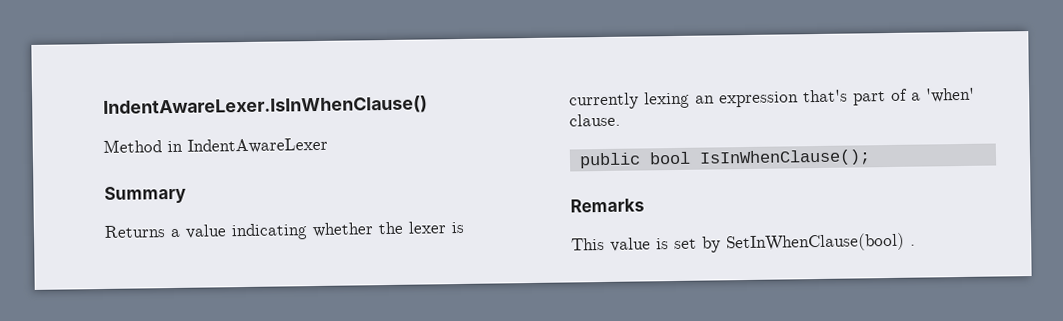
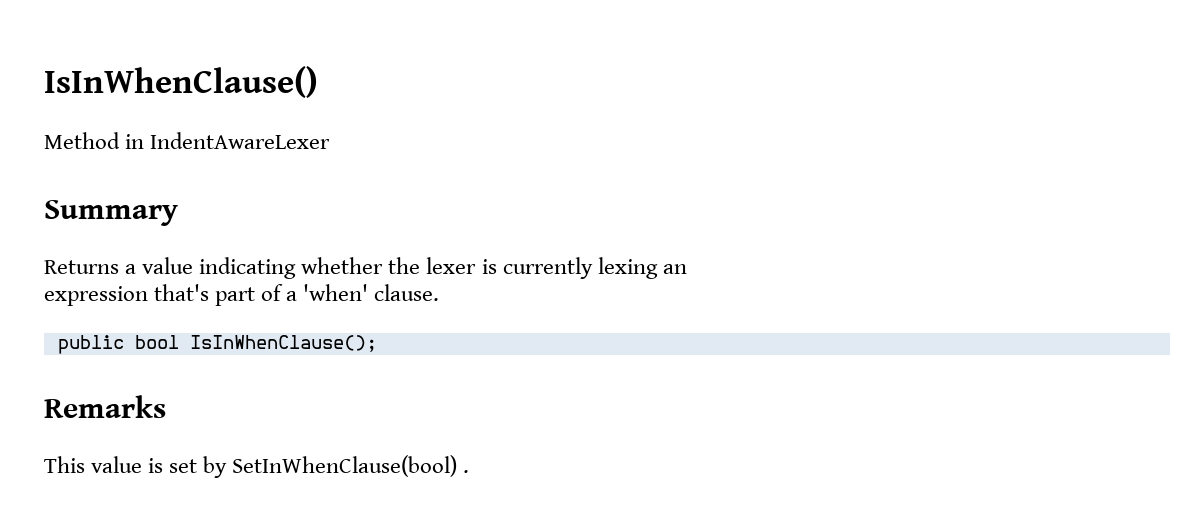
[103,95,428,117] IndentAwareLexer.IsInWhenClause() -> [44,66,318,98] IsInWhenClause()
(715, 99) none -> (687, 269) //

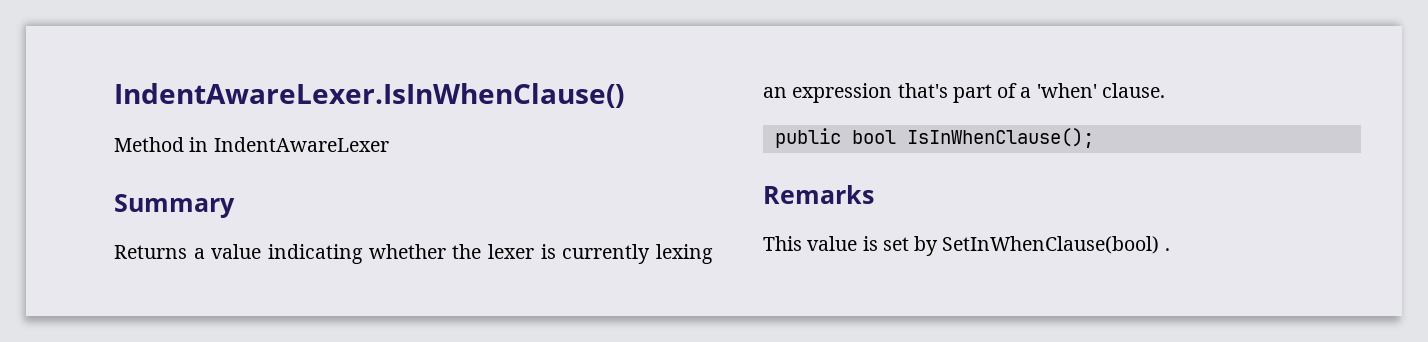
[44,66,318,98] IsInWhenClause() -> [114,83,624,108] IndentAwareLexer.IsInWhenClause()
(687, 269) // -> (787, 92) none

